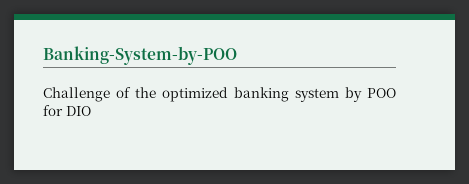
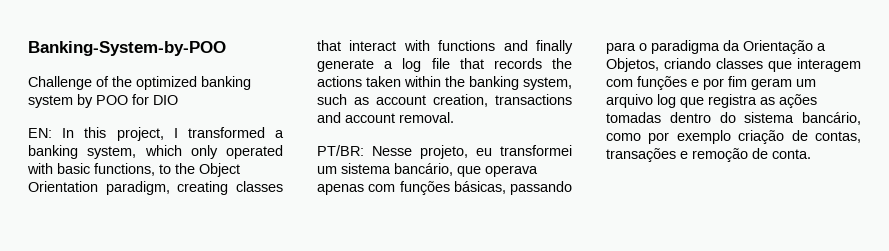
(91, 111) none -> [28,127,284,141] [28,145,283,159] [27,163,240,177] [28,181,283,195] [317,40,573,54] [317,58,572,72] [317,76,572,90] [317,94,572,107] [317,112,454,123] [317,145,572,159] [317,163,538,177] [317,181,572,195] [606,40,826,54] [606,58,861,72] [606,76,816,90] [606,94,817,108] [606,112,861,125] [606,130,861,144] [606,148,811,162] // EN: In this project, I transformed a banking system, which only operated with basic functions, to the Object Orientation paradigm, creating classes that interact with functions and finally generate a log file that records the actions taken within the banking system, such as account creation, transactions and account removal. // PT/BR: Nesse projeto, eu transformei um sistema bancário, que operava apenas com funções básicas, passando para o paradigma da Orientação a Objetos, criando classes que interagem com funções e por fim geram um arquivo log que registra as ações tomadas dentro do sistema bancário, como por exemplo criação de contas, transações e remoção de conta.

